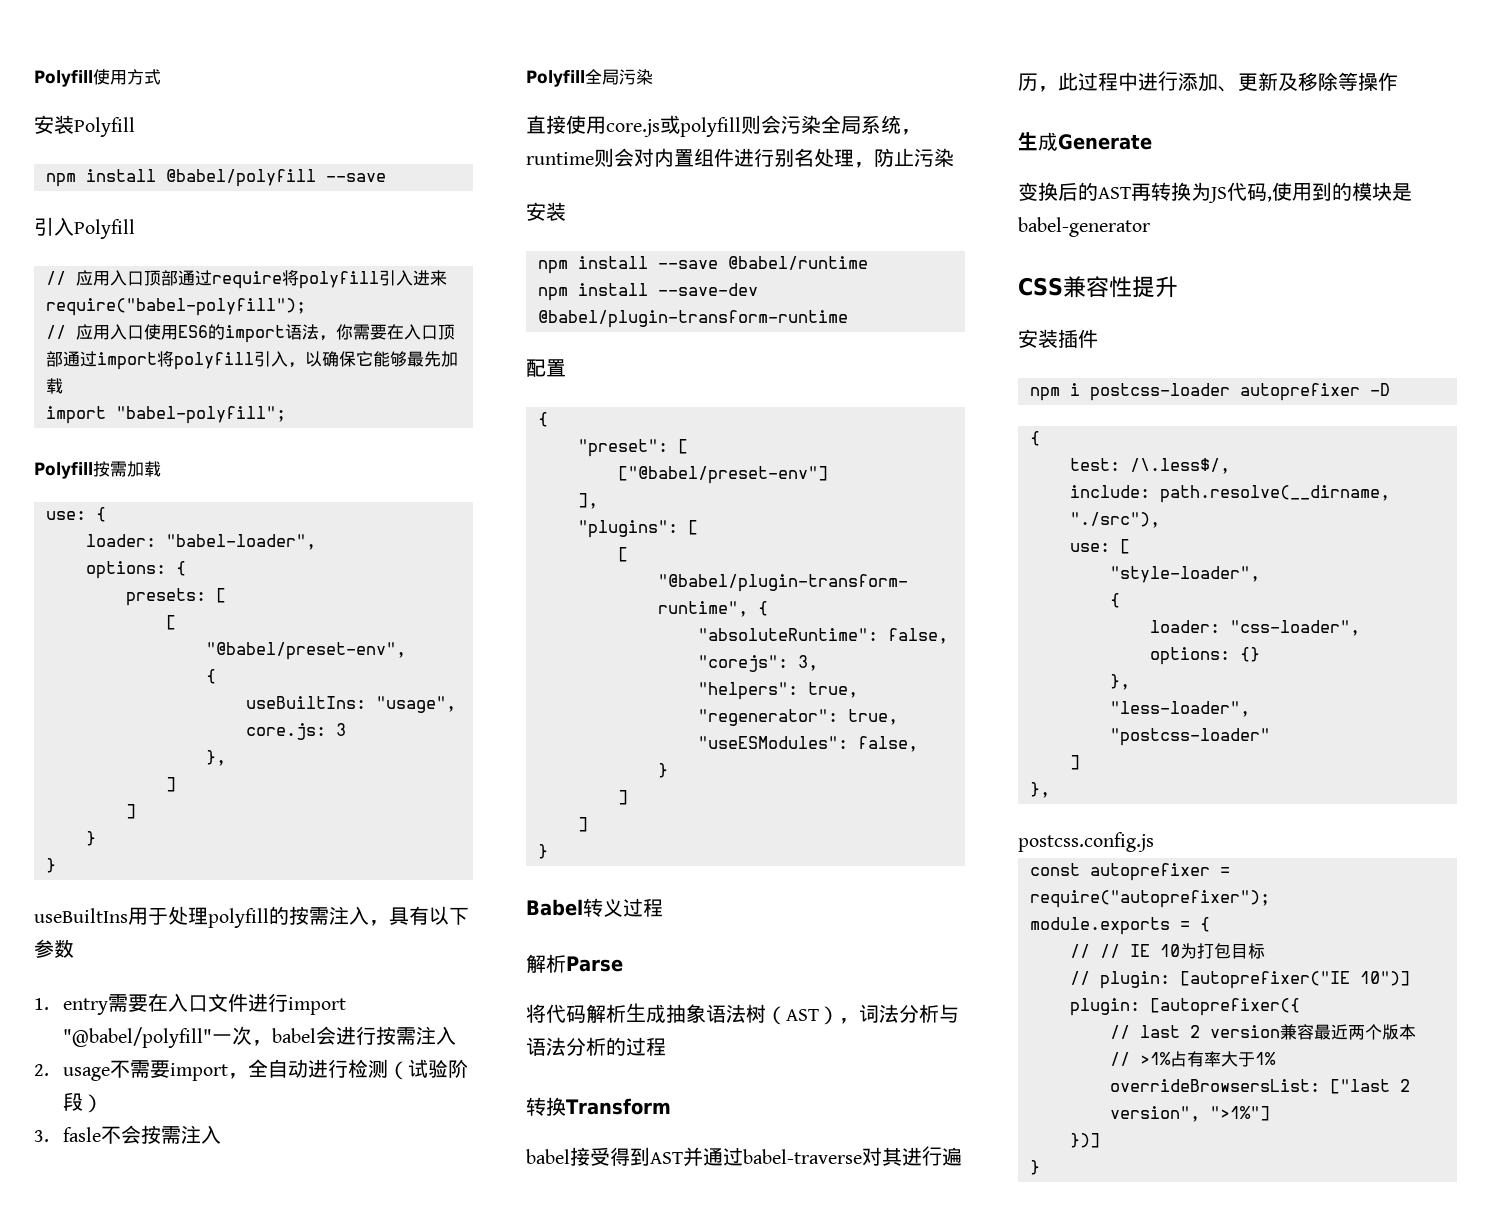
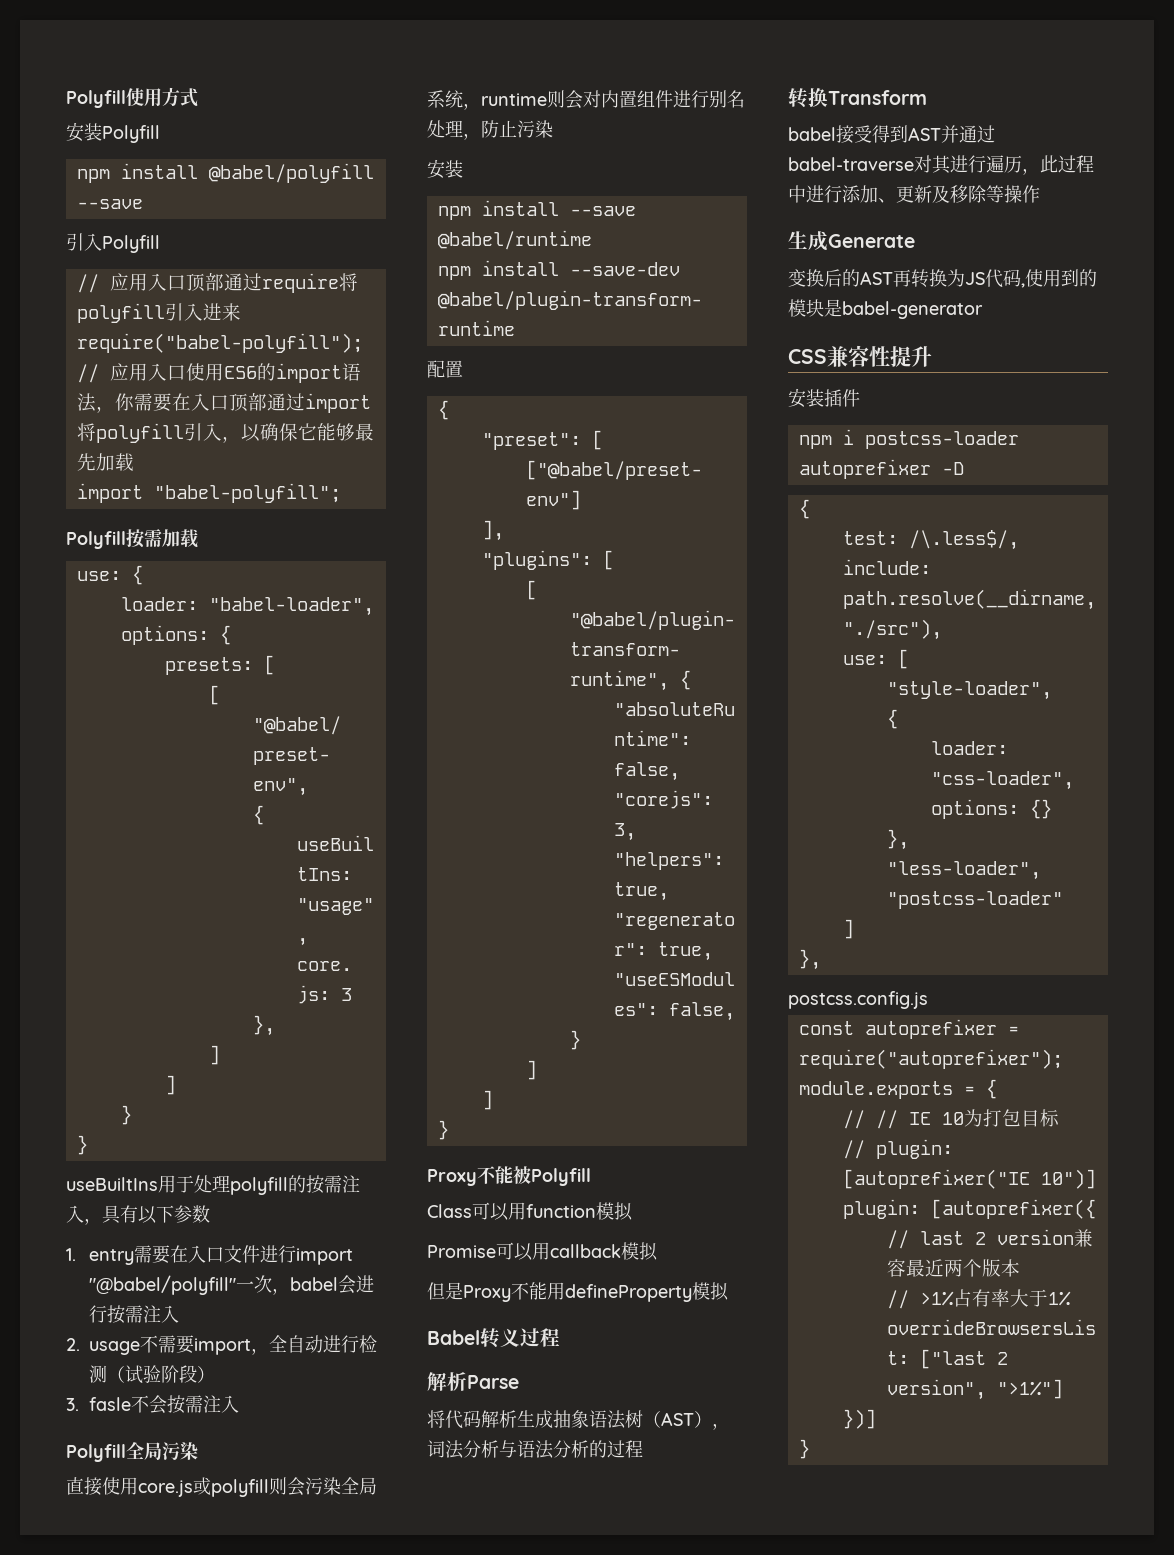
(548, 851) none -> [427,1166,591,1186] [427,1202,633,1221] [427,1242,658,1261] [427,1282,729,1302] // Proxy不能被Polyfill // Class可以用function模拟 // Promise可以用callback模拟 // 但是Proxy不能用defineProperty模拟

